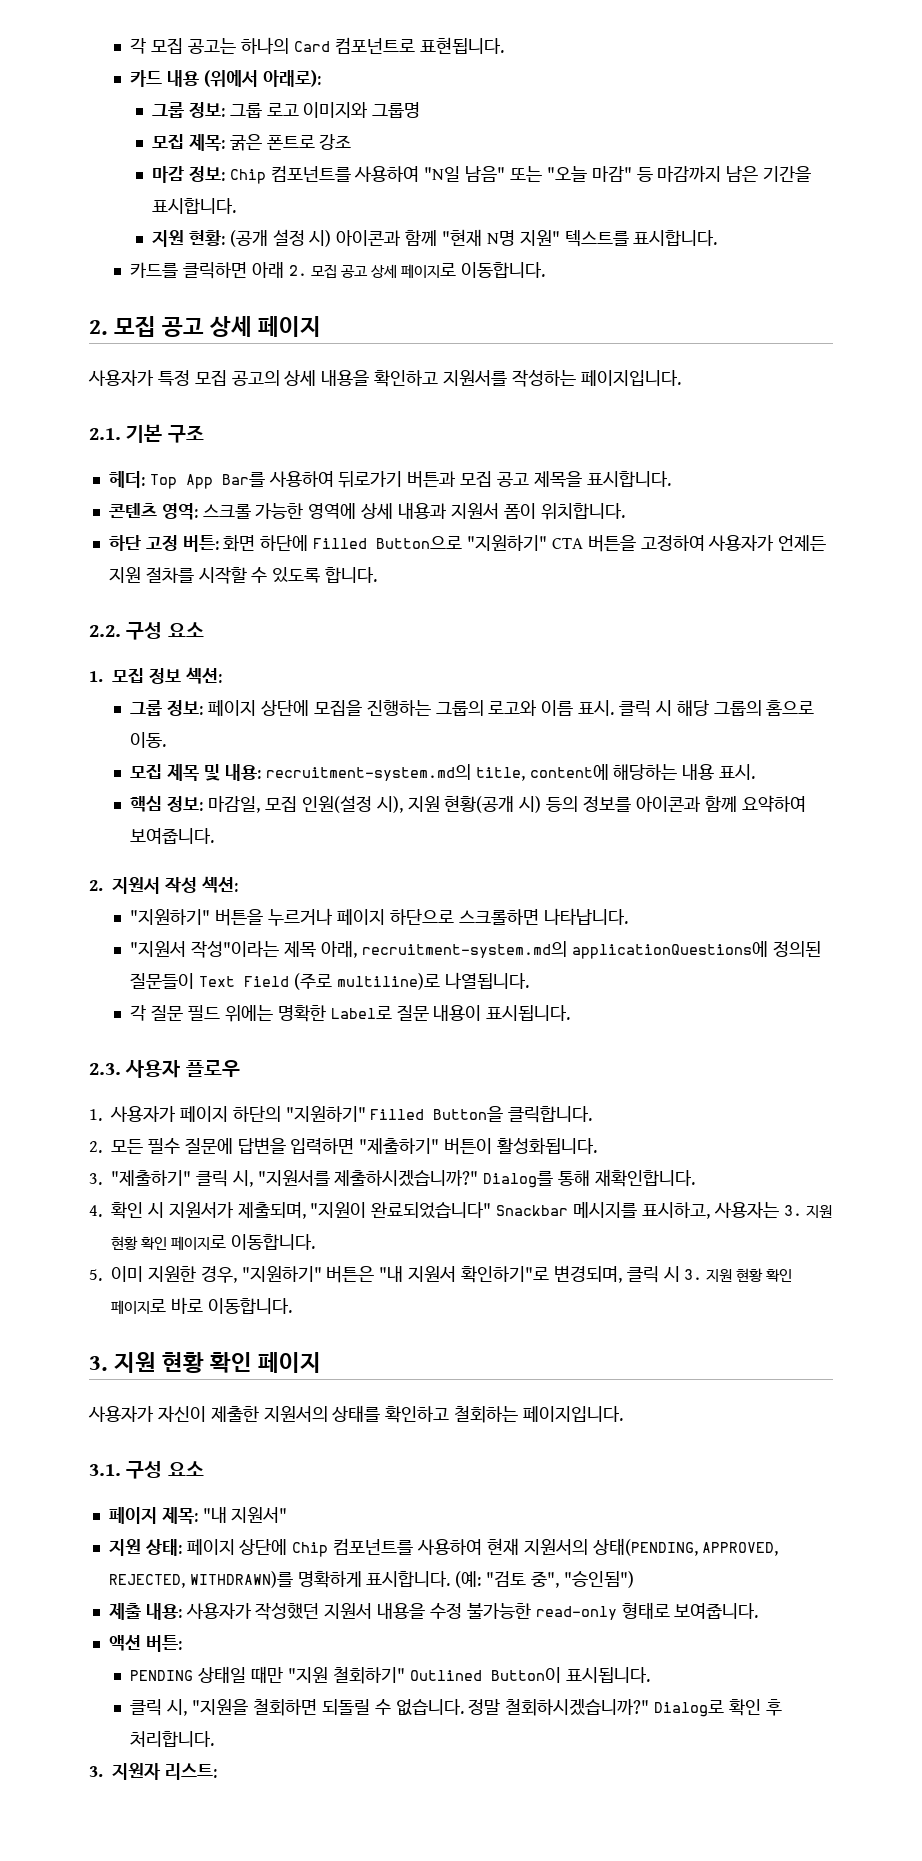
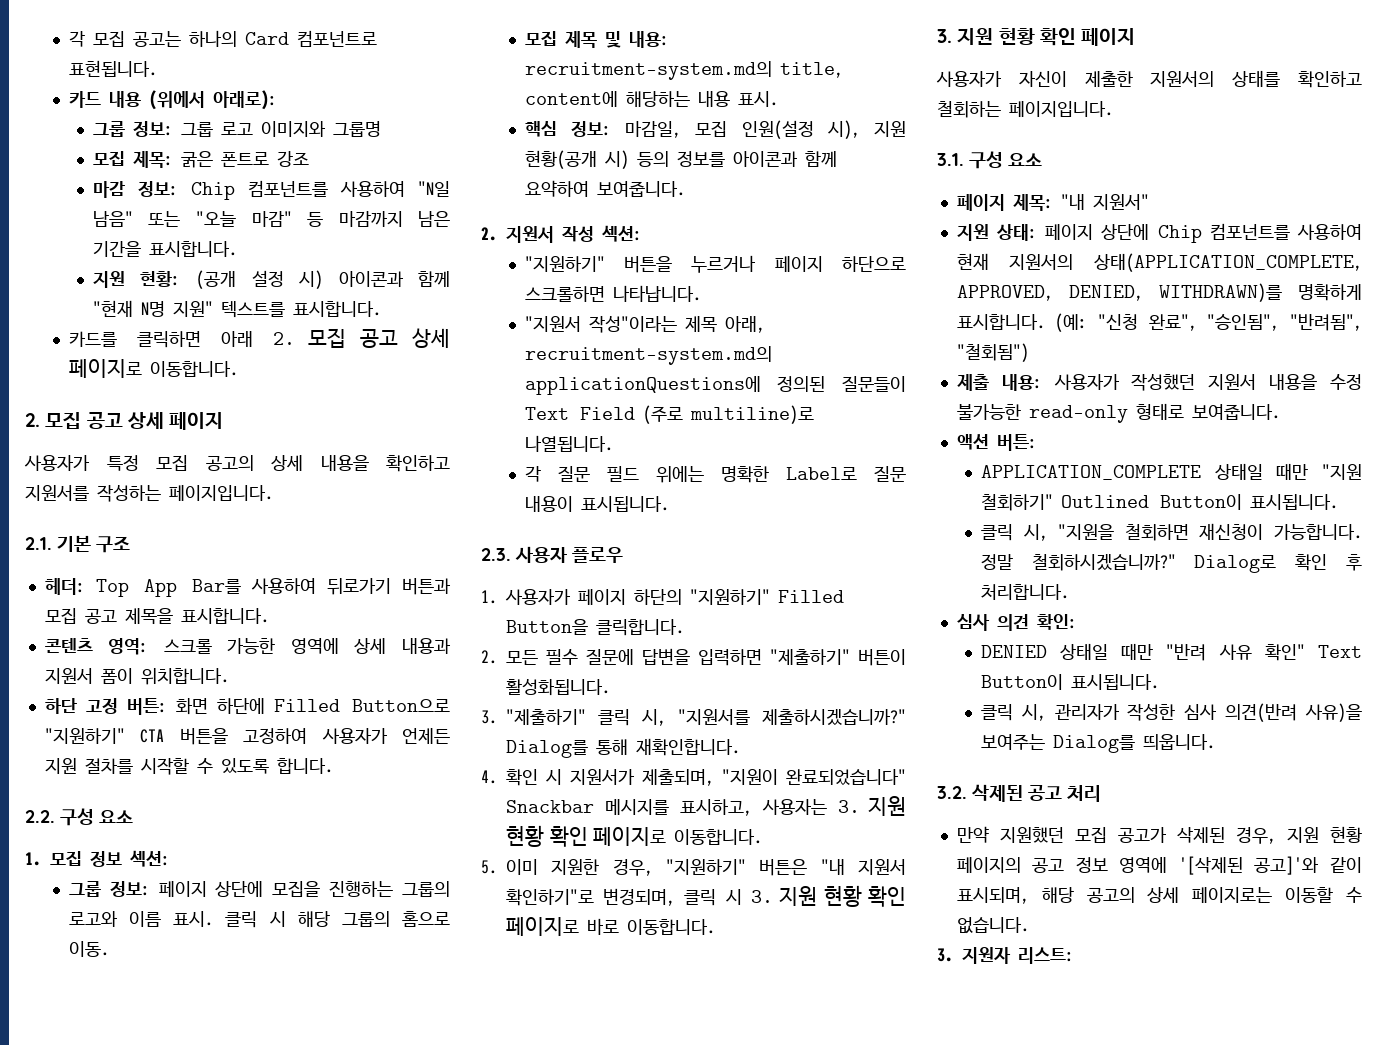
[592,1538,779,1556] [108,1574,185,1588] 상태(PENDING, APPROVED, REJECTED, -> [1094,253,1362,272] [956,285,1143,301] 상태(APPLICATION_COMPLETE, APPROVED, DENIED,
[486,1571,634,1588] "검토 중", "승인됨") -> [1098,314,1362,331] [956,343,1029,362] "신청 완료", "승인됨", "반려됨", "철회됨")
[130,1670,194,1681] PENDING -> [980,465,1201,480] APPLICATION_COMPLETE
[321,1699,464,1716] 되돌릴 수 없습니다. -> [1199,523,1362,540] 재신청이 가능합니다.
(215, 1739) none -> [956,614,1077,631] [980,643,1362,661] [980,674,1159,690] [980,703,1362,722] [980,734,1215,753] [937,784,1101,802] [956,826,1362,844] [956,856,1362,875] [956,887,1362,904] [956,917,1029,934] // 심사 의견 확인: // DENIED 상태일 때만 "반려 사유 확인" Text Button이 표시됩니다. // 클릭 시, 관리자가 작성한 심사 의견(반려 사유)을 보여주는 Dialog를 띄웁니다. // 3.2. 삭제된 공고 처리 // 만약 지원했던 모집 공고가 삭제된 경우, 지원 현황 페이지의 공고 정보 영역에 '[삭제된 공고]'와 같이 표시되며, 해당 공고의 상세 페이지로는 이동할 수 없습니다.

